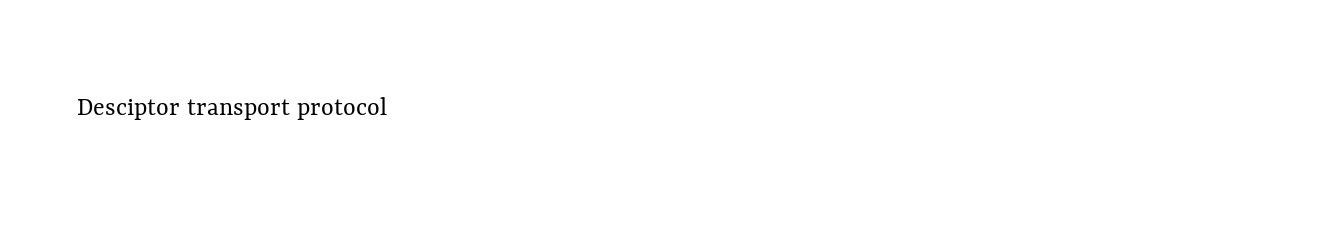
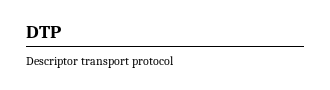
[77,99,180,120] Desciptor -> [26,26,61,38] [26,57,78,68] DTP // Descriptor

